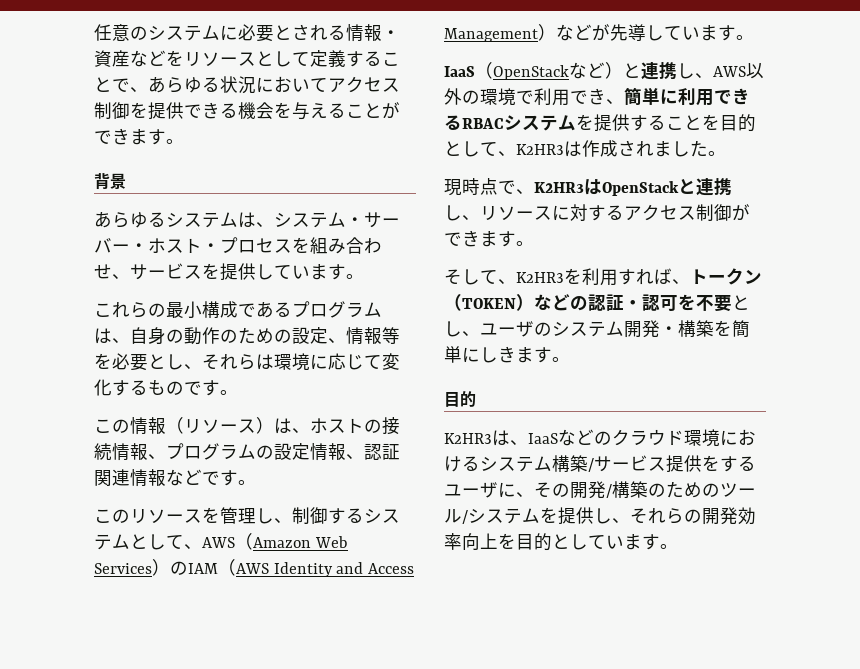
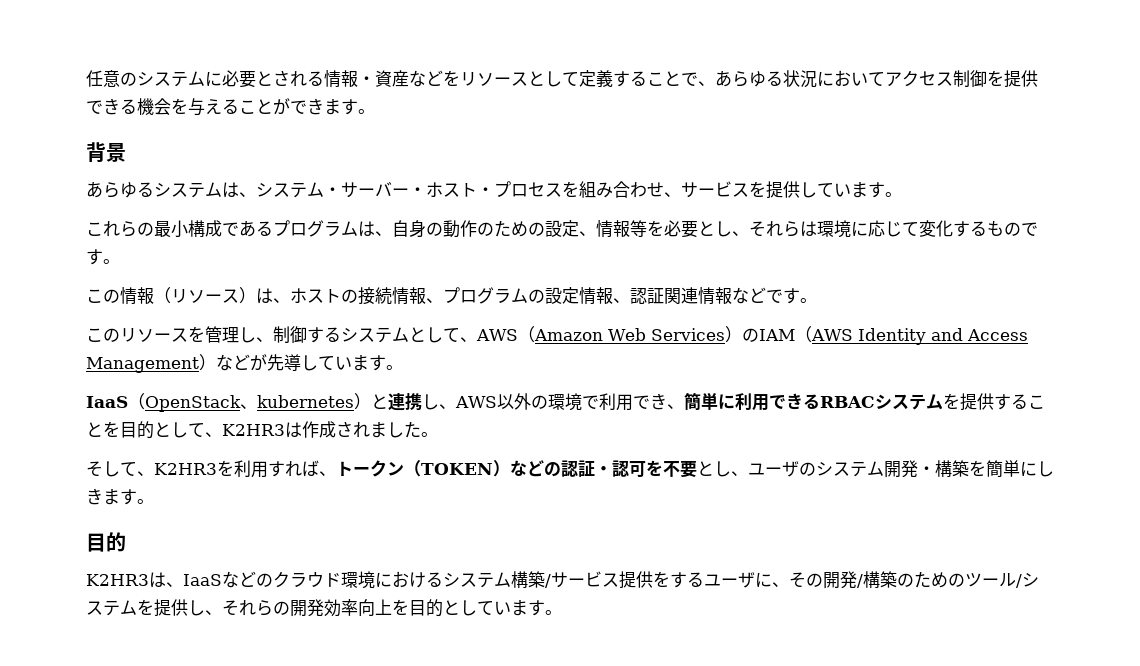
[569,62,605,79] など -> [240,395,354,409] 、kubernetes
[444,178,732,196] [444,204,750,221] [444,230,534,247] // 現時点で、K2HR3はOpenStackと連携し、リソースに対するアクセス制御ができます。 -> (438, 434) none

